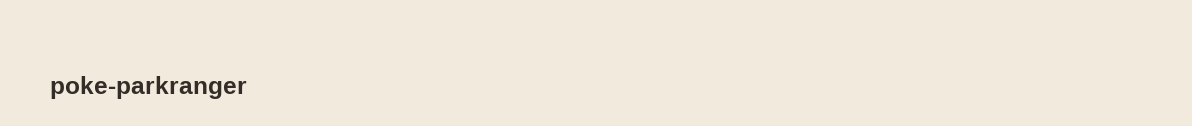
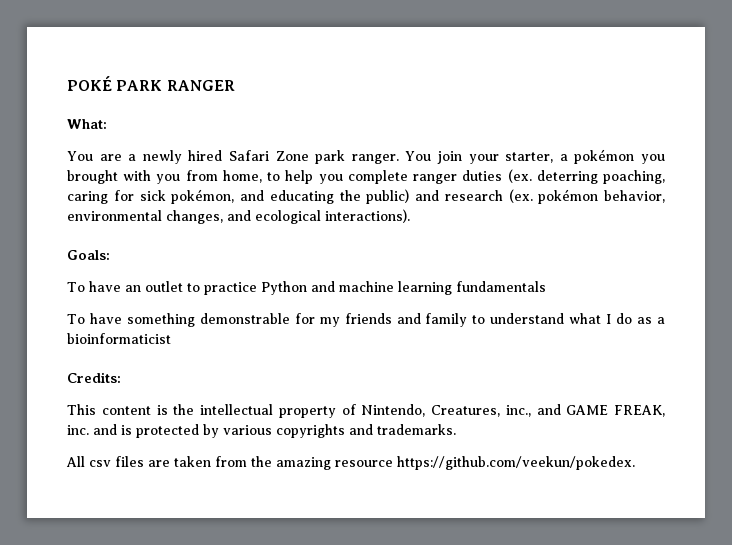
[50,76,247,99] poke-parkranger -> [67,76,235,91] [67,119,107,129] [67,149,666,164] [67,169,665,184] [67,189,665,204] [67,209,410,224] [67,250,110,260] [67,281,546,295] [67,313,666,327] [67,333,171,344] [67,372,121,383] [67,404,665,418] [67,424,456,438] [66,456,635,470] POKÉ PARK RANGER // What: // You are a newly hired Safari Zone park ranger. You join your starter, a pokémon you brought with you from home, to help you complete ranger duties (ex. deterring poaching, caring for sick pokémon, and educating the public) and research (ex. pokémon behavior, environmental changes, and ecological interactions). // Goals: // To have an outlet to practice Python and machine learning fundamentals // To have something demonstrable for my friends and family to understand what I do as a bioinformaticist // Credits: // This content is the intellectual property of Nintendo, Creatures, inc., and GAME FREAK, inc. and is protected by various copyrights and trademarks. // All csv files are taken from the amazing resource https://github.com/veekun/pokedex.

